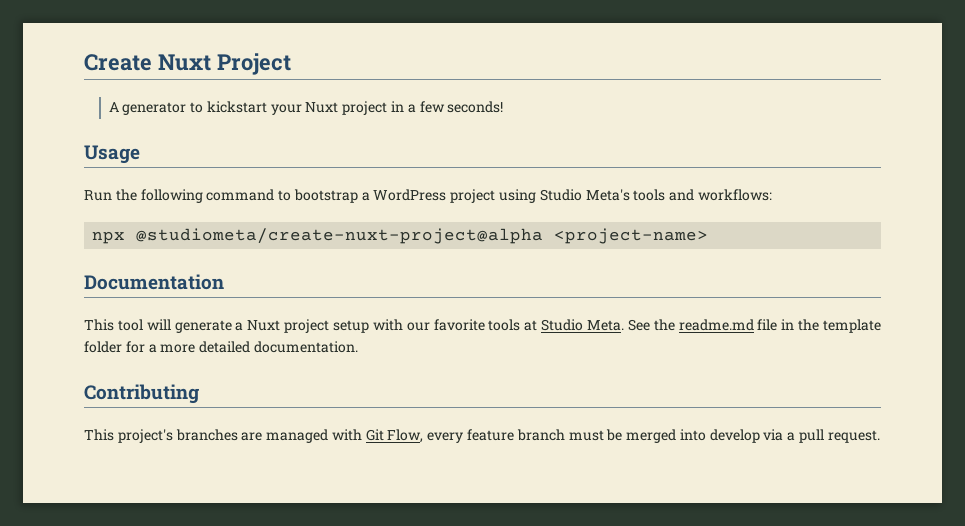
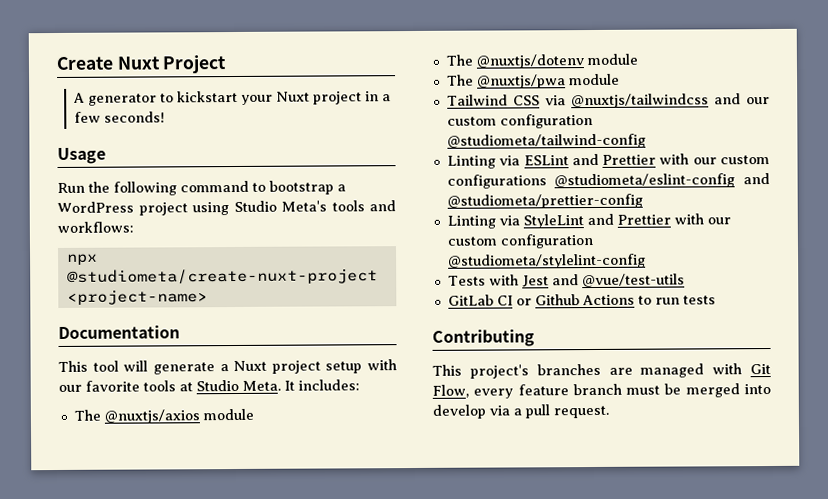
[136,228,544,244] @studiometa/create-nuxt-project@alpha -> [66,268,378,285] @studiometa/create-nuxt-project
[627,319,881,333] [84,341,358,353] See the readme.md file in the template folder for a more detailed documentation. -> [284,379,360,391] [73,408,254,424] [445,53,638,69] [446,73,620,89] [446,93,770,109] [446,114,593,129] [446,133,646,149] [446,153,770,169] [446,173,770,189] [446,193,643,209] [446,213,731,229] [446,234,593,249] [447,253,646,269] [447,273,685,288] [447,294,716,306] It includes: // The @nuxtjs/axios module // The @nuxtjs/dotenv module // The @nuxtjs/pwa module // Tailwind CSS via @nuxtjs/tailwindcss and our custom configuration @studiometa/tailwind-config // Linting via ESLint and Prettier with our custom configurations @studiometa/eslint-config and @studiometa/prettier-config // Linting via StyleLint and Prettier with our custom configuration @studiometa/stylelint-config // Tests with Jest and @vue/test-utils // GitLab CI or Github Actions to run tests

